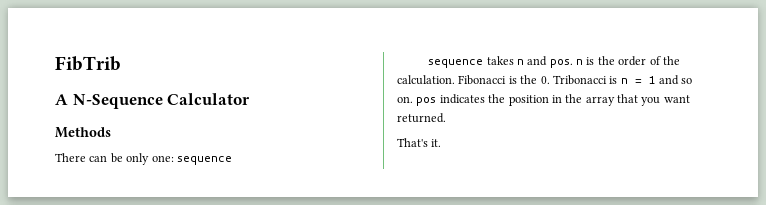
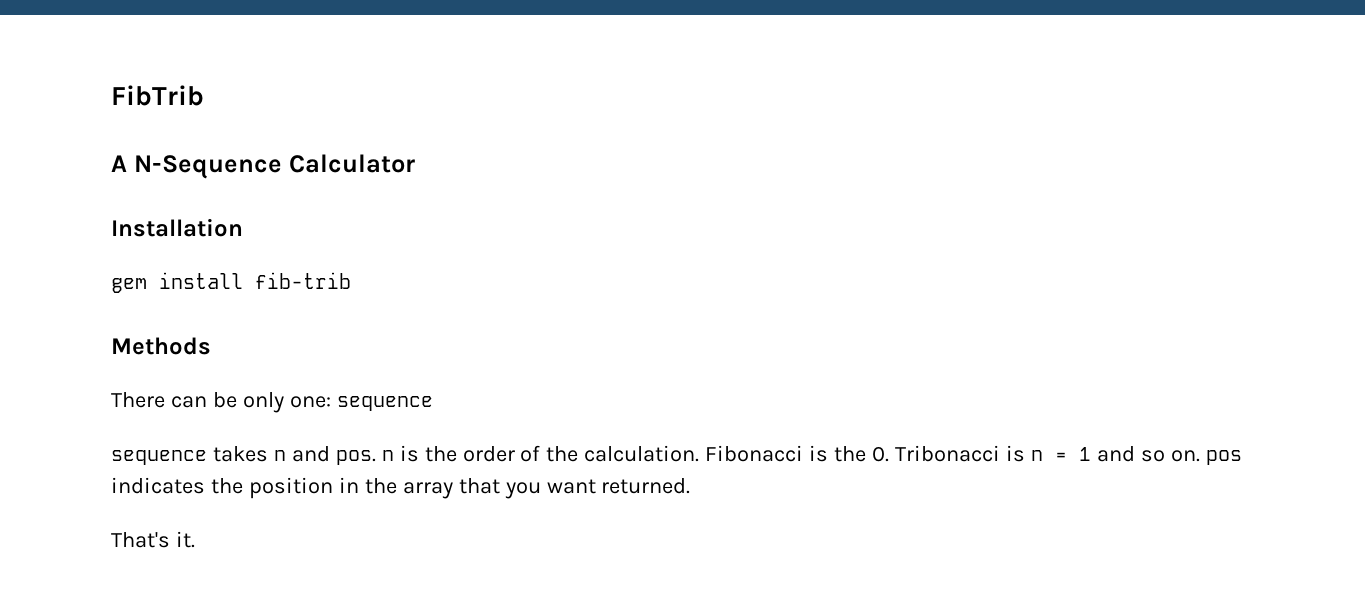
(251, 99) none -> [111,218,243,237] [111,272,351,293] // Installation // gem install fib-trib

